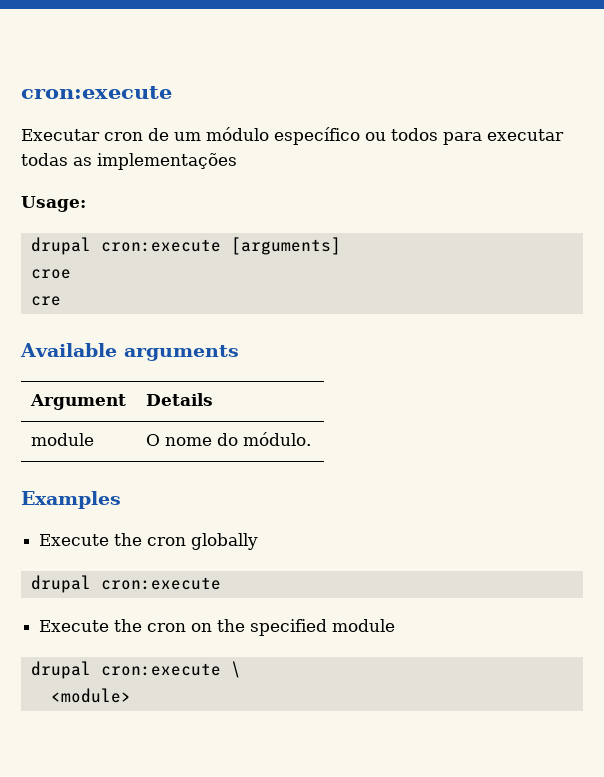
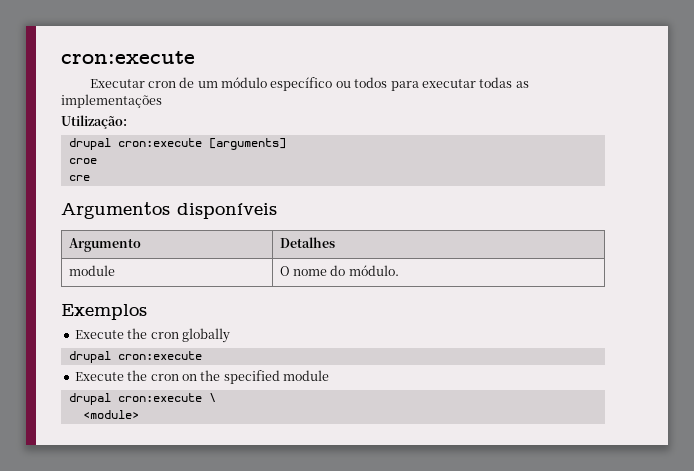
[21,196,86,212] Usage: -> [61,115,127,129] Utilização:
[20,343,239,361] [29,394,126,410] [145,393,213,406] Available arguments // Argument | Details -> [61,202,277,219] [68,238,141,252] [279,237,335,248] Argumentos disponíveis // Argumento | Detalhes
[21,491,121,509] Examples -> [61,304,147,320] Exemplos

